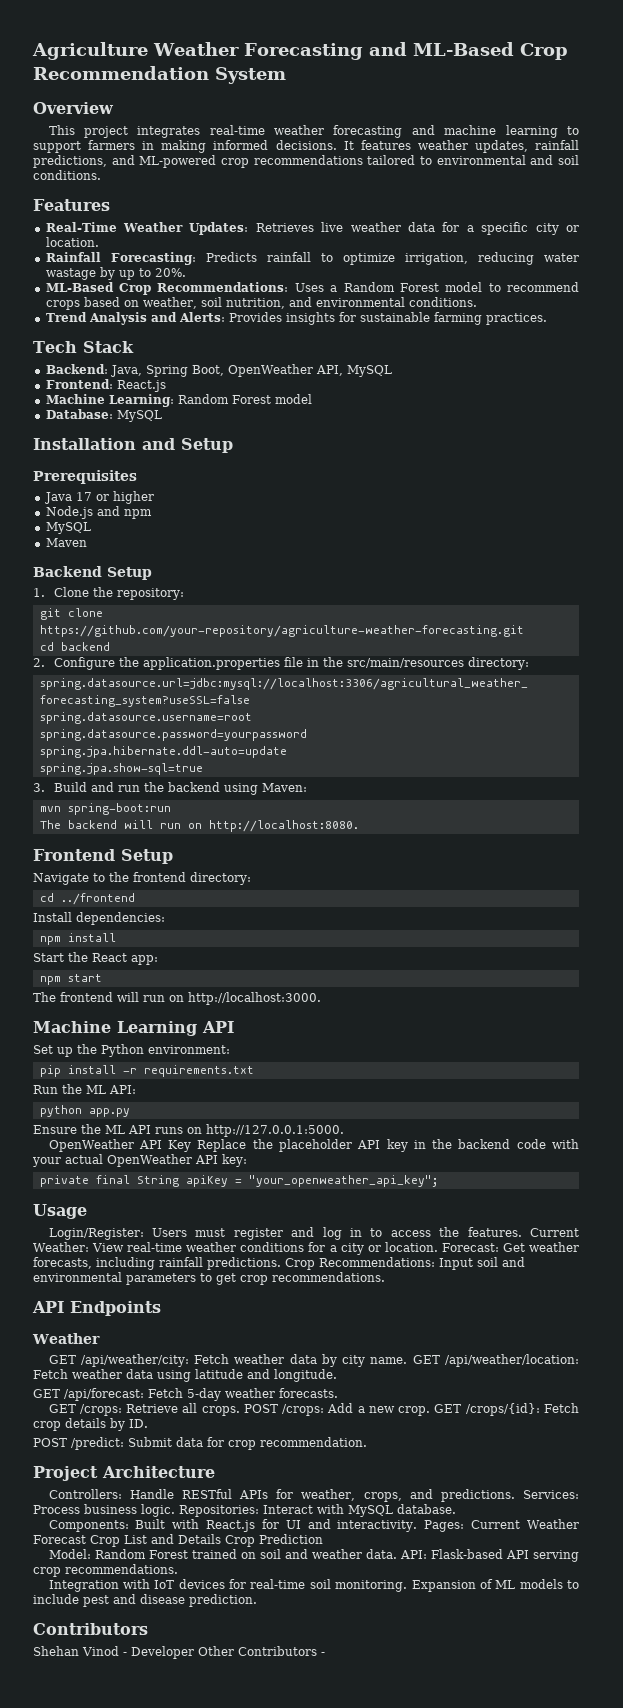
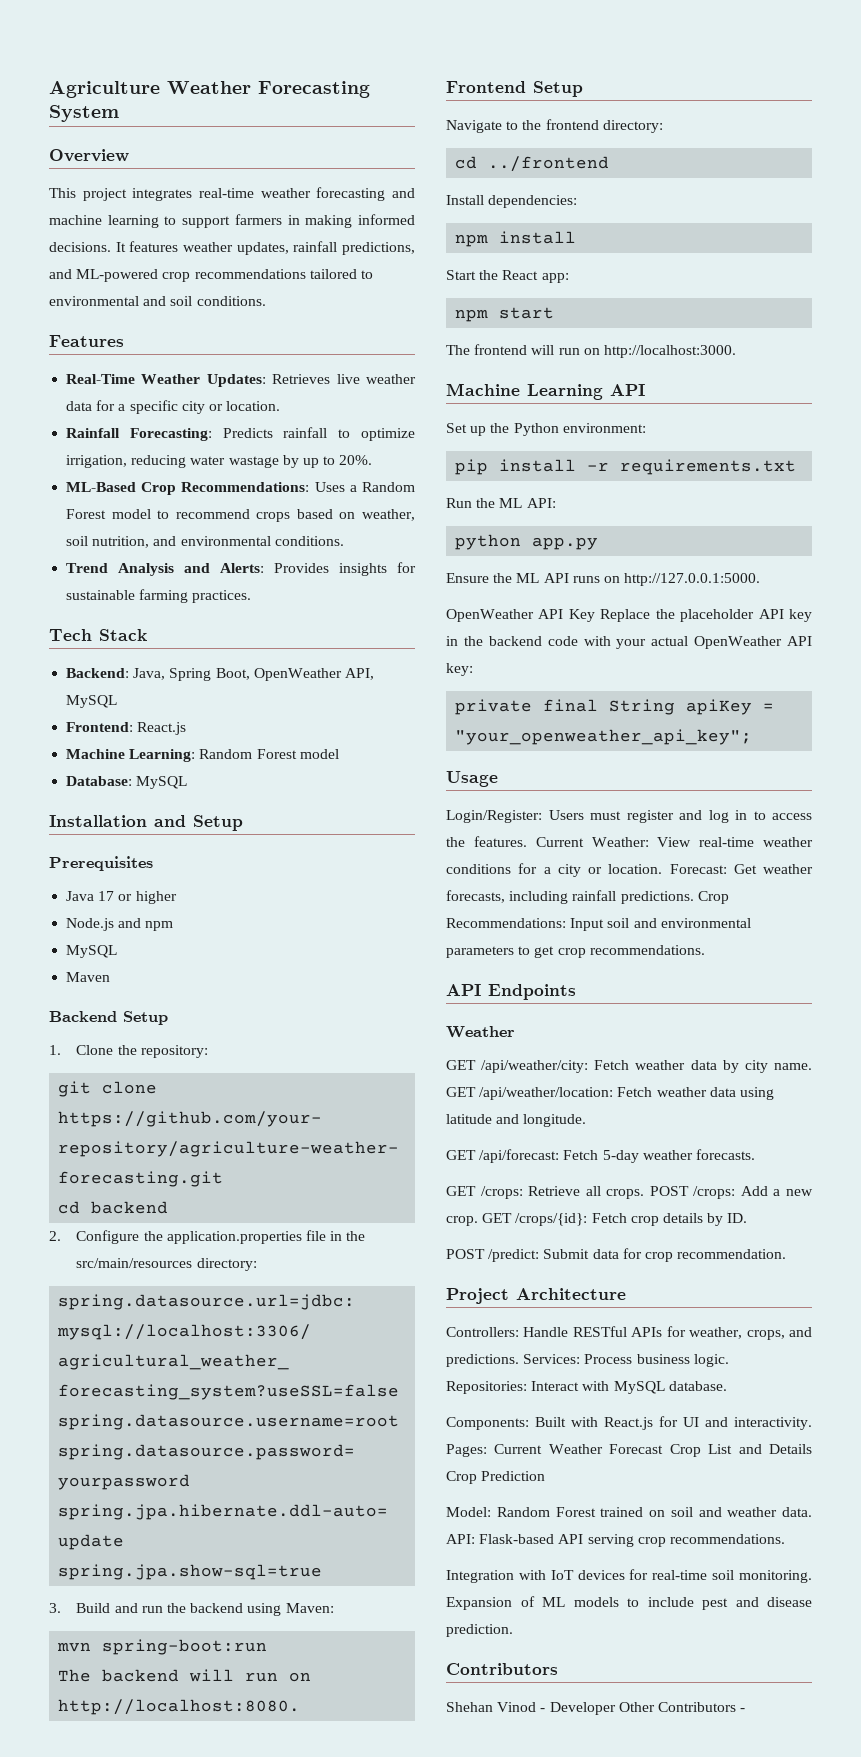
[368,42,568,60] [33,66,209,80] and ML-Based Crop Recommendation -> (370, 89) none

